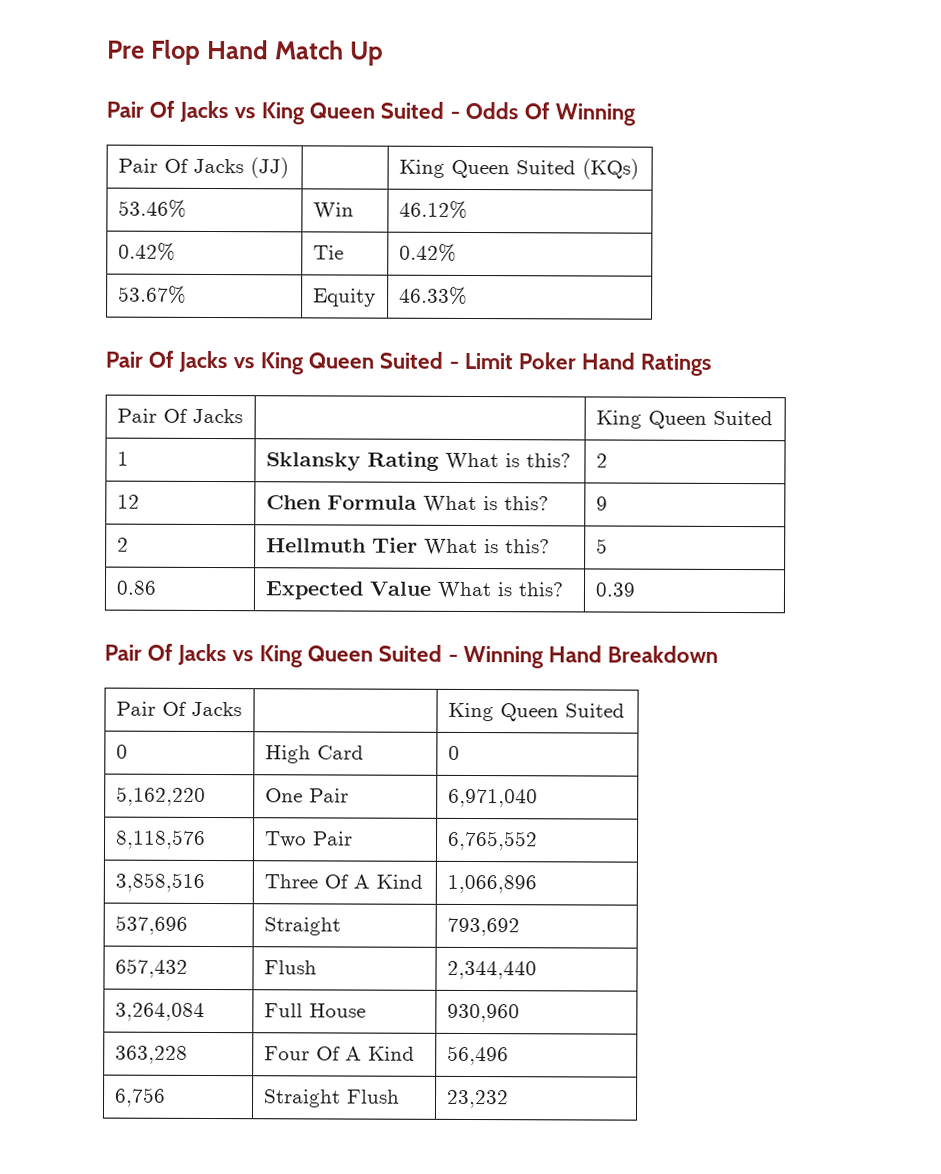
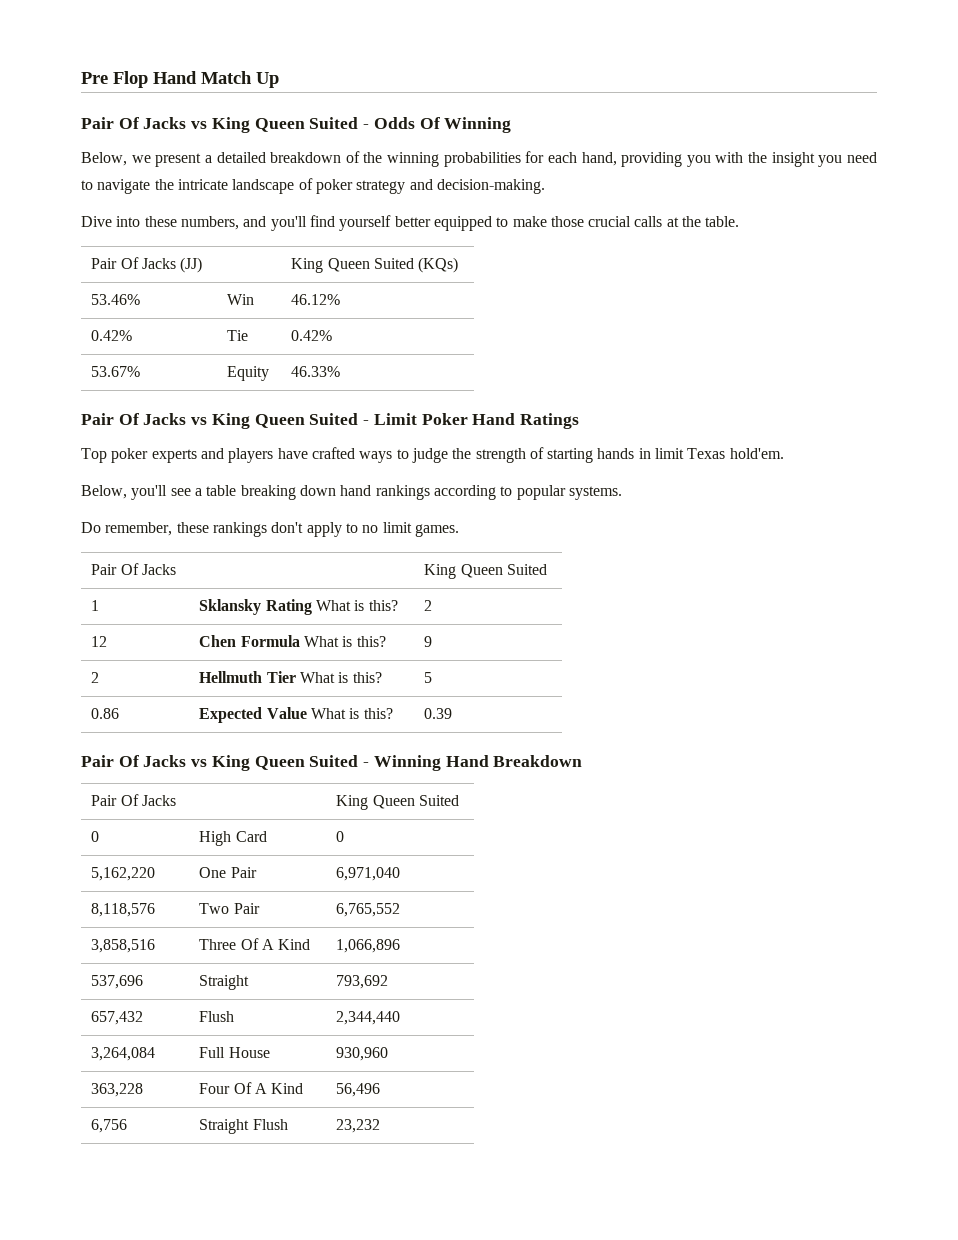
(636, 114) none -> [81,151,878,167] [81,178,545,194] [81,215,740,231] // Below, we present a detailed breakdown of the winning probabilities for each hand, providing you with the insight you need to navigate the intricate landscape of poker strategy and decision-making. // Dive into these numbers, and you'll find yourself better equipped to make those crucial calls at the table.
(712, 364) none -> [81,447,784,463] [81,485,622,500] [81,522,459,537] // Top poker experts and players have crafted ways to judge the strength of starting hands in limit Texas hold'em. // Below, you'll see a table breaking down hand rankings according to popular systems. // Do remember, these rankings don't apply to no limit games.

